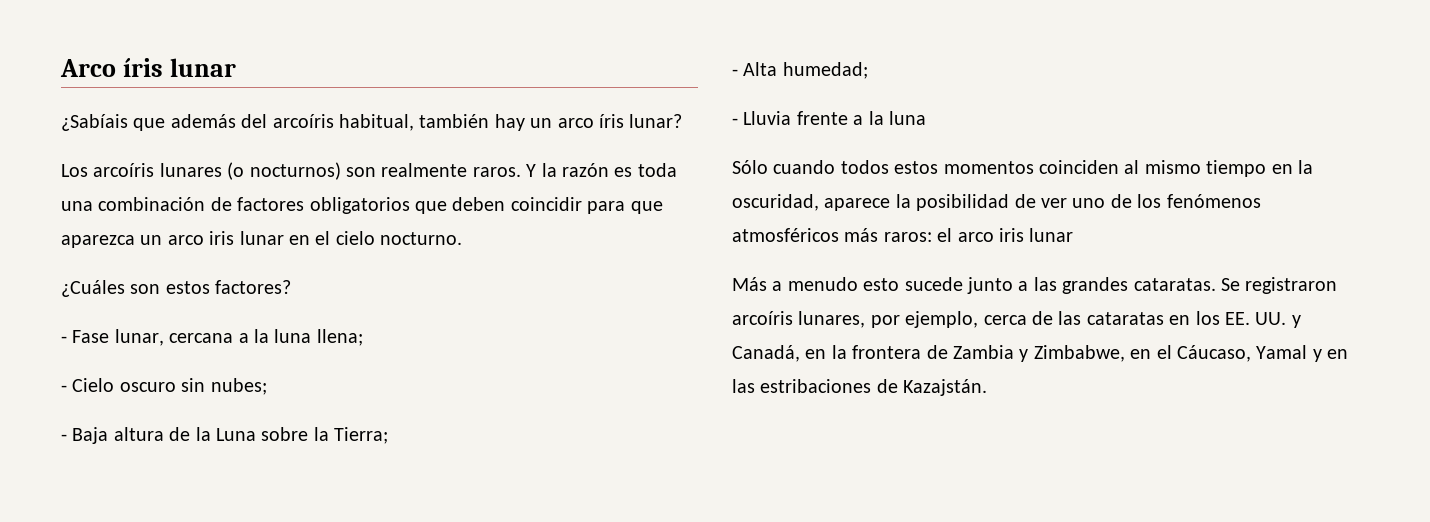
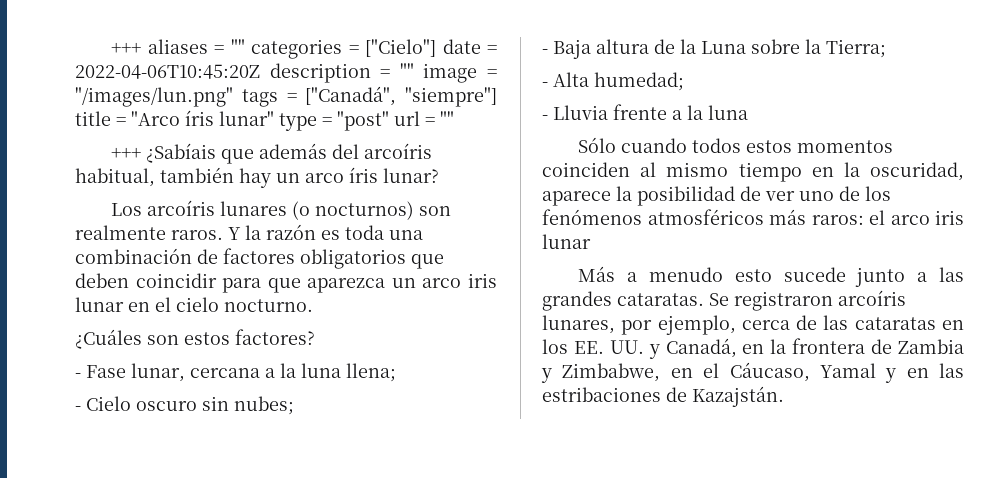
[60,58,237,77] Arco íris lunar // -> [111,39,498,59] [75,63,498,83] [75,86,497,107] [75,110,454,131] [111,147,142,159] +++ aliases = "" categories = ["Cielo"] date = 2022-04-06T10:45:20Z description = "" image = "/images/lun.png" tags = ["Canadá", "siempre"] title = "Arco íris lunar" type = "post" url = "" // +++

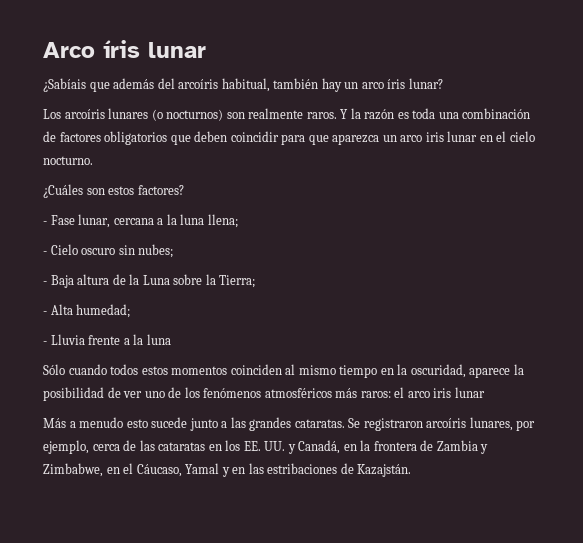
[111,39,498,59] [75,63,498,83] [75,86,497,107] [75,110,454,131] [111,147,142,159] +++ aliases = "" categories = ["Cielo"] date = 2022-04-06T10:45:20Z description = "" image = "/images/lun.png" tags = ["Canadá", "siempre"] title = "Arco íris lunar" type = "post" url = "" // +++ -> [43,40,206,58] Arco íris lunar //

